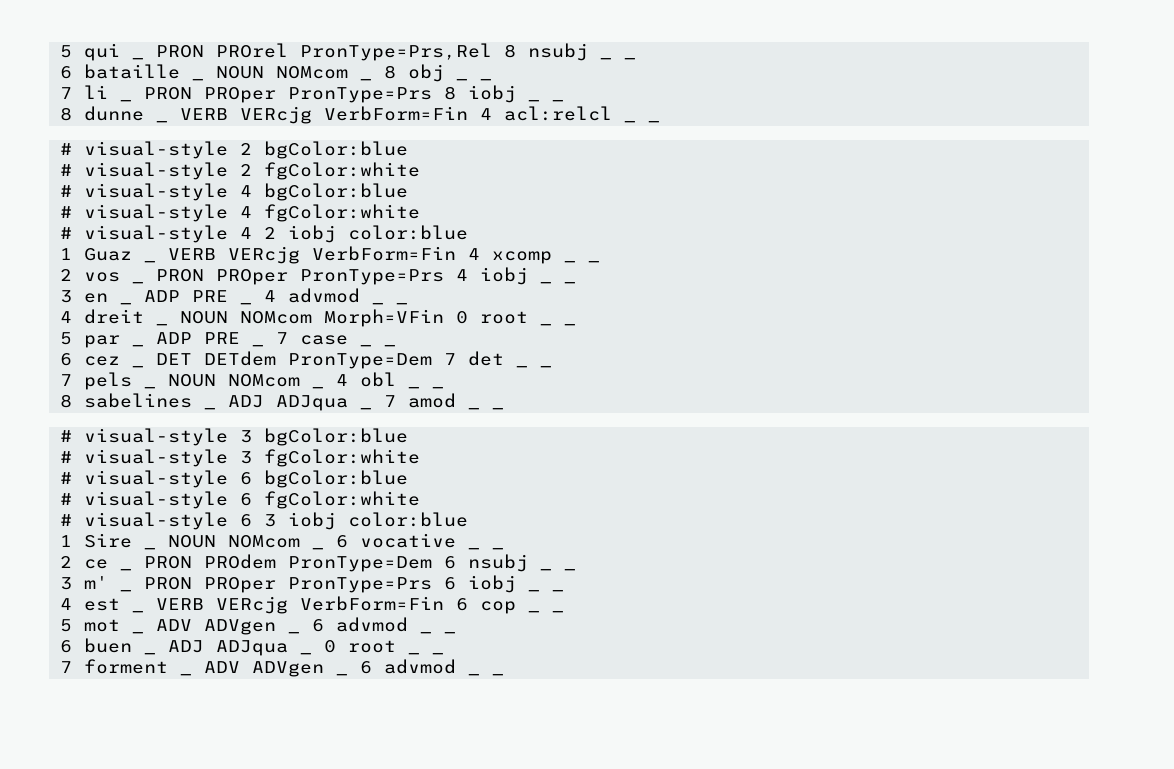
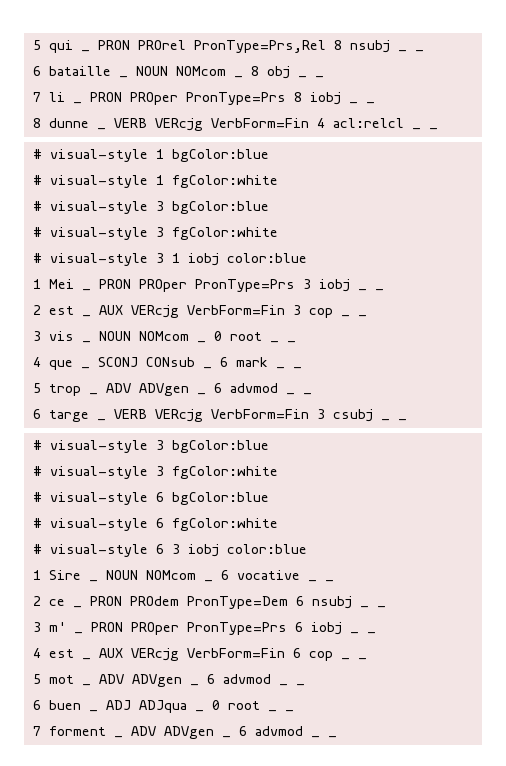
[240,141,409,159] [60,162,421,180] [60,183,409,201] [60,204,421,222] [60,225,469,243] [60,248,157,263] [168,246,601,264] [60,267,577,285] [60,290,133,305] [144,290,229,302] [240,302,253,305] [264,288,409,305] [60,309,577,327] [60,332,145,348] [156,332,241,344] [252,344,265,347] [276,332,397,347] [60,353,145,368] [156,351,553,369] [60,372,325,390] [336,372,445,389] [60,393,373,411] [384,393,457,408] 2 bgColor:blue // # visual-style 2 fgColor:white // # visual-style 4 bgColor:blue // # visual-style 4 fgColor:white // # visual-style 4 2 iobj color:blue // 1 Guaz _ VERB VERcjg VerbForm=Fin 4 xcomp _ _ // 2 vos _ PRON PROper PronType=Prs 4 iobj _ _ // 3 en _ ADP PRE _ 4 advmod _ _ // 4 dreit _ NOUN NOMcom Morph=VFin 0 root _ _ // 5 par _ ADP PRE _ 7 case _ _ // 6 cez _ DET DETdem PronType=Dem 7 det _ _ // 7 pels _ NOUN NOMcom _ 4 obl _ _ // 8 sabelines _ ADJ ADJqua _ 7 amod -> [155,149,269,162] [32,175,278,188] [32,201,269,214] [32,227,278,240] [32,253,307,266] [32,279,74,289] [81,289,91,291] [98,279,384,292] [32,305,74,315] [81,315,91,317] [98,305,367,318] [32,331,74,341] [81,341,91,343] [98,331,189,341] [196,341,206,343] [213,331,262,341] [269,341,296,343] [32,357,90,370] [97,357,195,367] [202,367,212,369] [219,357,268,367] [275,367,302,369] [32,383,98,396] [105,383,206,396] [213,383,278,393] [285,393,312,395] [32,409,106,422] [113,409,373,422] 1 bgColor:blue // # visual-style 1 fgColor:white // # visual-style 3 bgColor:blue // # visual-style 3 fgColor:white // # visual-style 3 1 iobj color:blue // 1 Mei _ PRON PROper PronType=Prs 3 iobj _ _ // 2 est _ AUX VERcjg VerbForm=Fin 3 cop _ _ // 3 vis _ NOUN NOMcom _ 0 root _ _ // 4 que _ SCONJ CONsub _ 6 mark _ _ // 5 trop _ ADV ADVgen _ 6 advmod _ _ // 6 targe _ VERB VERcjg VerbForm=Fin 3 csubj
[156,598,205,610] VERB -> [98,648,123,658] AUX

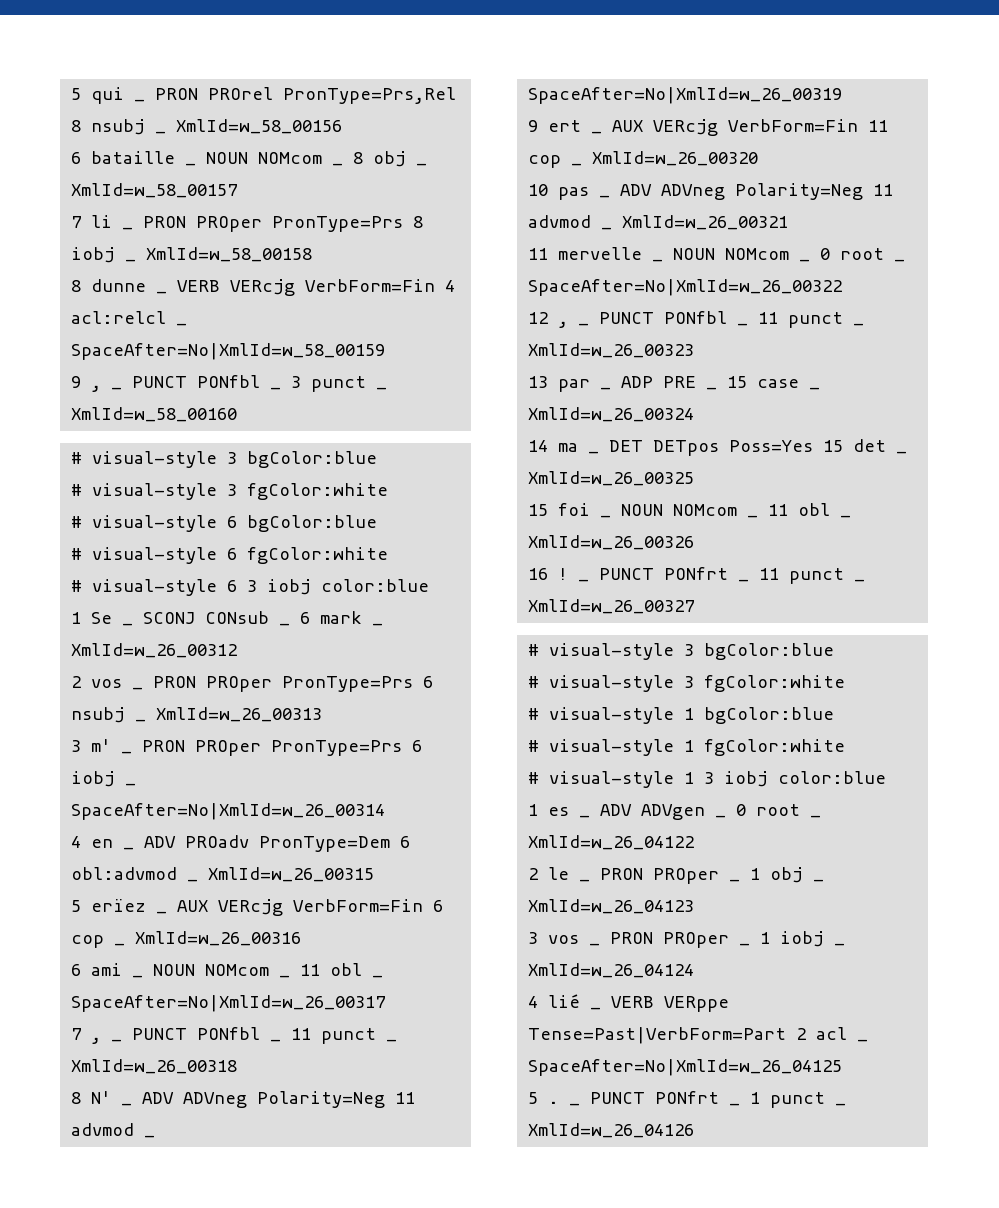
[414,50,424,52] _ -> [176,119,343,134] XmlId=w_58_00156
[314,76,324,78] _ -> [71,183,238,198] XmlId=w_58_00157
[365,102,375,104] _ -> [146,247,313,262] XmlId=w_58_00158
[428,128,438,130] [32,149,269,162] [32,175,278,188] [32,201,269,214] [32,227,278,240] [32,253,307,266] [32,279,74,289] [81,289,91,291] [98,279,384,292] [32,305,74,315] [81,315,91,317] [98,305,367,318] [32,331,74,341] [81,341,91,343] [98,331,189,341] [196,341,206,343] [213,331,262,341] [269,341,296,343] [32,357,90,370] [97,357,195,367] [202,367,212,369] [219,357,268,367] [275,367,302,369] [32,383,98,396] [105,383,206,396] [213,383,278,393] [285,393,312,395] [32,409,106,422] [113,409,407,422] _ // # visual-style 1 bgColor:blue // # visual-style 1 fgColor:white // # visual-style 3 bgColor:blue // # visual-style 3 fgColor:white // # visual-style 3 1 iobj color:blue // 1 Mei _ PRON PROper PronType=Prs 3 iobj _ _ // 2 est _ AUX VERcjg VerbForm=Fin 3 cop _ _ // 3 vis _ NOUN NOMcom _ 0 root _ _ // 4 que _ SCONJ CONsub _ 6 mark _ _ // 5 trop _ ADV ADVgen _ 6 advmod _ _ // 6 targe _ VERB VERcjg VerbForm=Fin 3 csubj _ _ -> [71,343,386,360] [71,375,388,392] [71,407,238,422] SpaceAfter=No|XmlId=w_58_00159 // 9 , _ PUNCT PONfbl _ 3 punct _ XmlId=w_58_00160
[48,570,81,580] [88,580,98,582] [105,570,196,580] [203,580,213,582] [220,570,300,580] [307,580,334,582] [32,596,65,606] [72,606,82,608] [89,596,288,609] Sire _ NOUN NOMcom _ 6 vocative _ _ // 2 ce _ PRON PROdem PronType=Dem -> [91,611,384,626] [71,643,238,658] [71,676,414,692] Se _ SCONJ CONsub _ 6 mark _ XmlId=w_26_00312 // 2 vos _ PRON PROper PronType=Prs
[376,606,386,608] _ -> [156,707,323,722] XmlId=w_26_00313
[366,632,376,634] [32,648,74,658] _ // 4 est -> [71,803,386,820] [71,835,411,852] [71,867,375,882] [71,899,147,912] SpaceAfter=No|XmlId=w_26_00314 // 4 en _ ADV PROadv PronType=Dem 6 obl:advmod _ XmlId=w_26_00315 // 5 erïez
[357,658,367,660] [32,674,74,684] [81,684,91,686] [98,674,199,687] [206,674,271,684] [278,684,305,686] [32,700,81,710] [88,710,98,712] [105,700,204,713] [211,700,260,710] [267,710,294,712] [32,726,106,736] [113,736,123,738] [130,726,231,739] [238,726,303,736] [310,736,337,738] _ // 5 mot _ ADV ADVgen _ 6 advmod _ _ // 6 buen _ ADJ ADJqua _ 0 root _ _ // 7 forment _ ADV ADVgen _ 6 advmod _ _ -> [135,931,302,946] [71,963,384,978] [71,995,386,1012] [71,1027,398,1044] [71,1059,238,1074] [71,1091,416,1108] [71,1123,156,1138] [528,87,843,104] [528,119,889,136] [528,151,759,168] [528,183,894,200] [528,215,789,230] [528,247,906,262] [528,279,843,296] [528,311,865,328] [528,343,695,358] [528,376,821,392] [528,407,695,422] [528,439,908,456] [528,471,695,486] [528,503,852,518] [528,535,695,550] [528,567,866,584] [528,599,695,614] [528,643,835,660] [528,675,846,692] [528,707,835,724] [528,739,846,756] [528,771,887,788] [528,804,822,820] [528,835,695,850] [528,867,825,884] [528,899,695,914] [528,931,846,948] [528,963,695,978] [528,994,730,1012] [528,1027,869,1044] [528,1059,843,1076] [528,1091,847,1108] [528,1123,695,1138] XmlId=w_26_00316 // 6 ami _ NOUN NOMcom _ 11 obl _ SpaceAfter=No|XmlId=w_26_00317 // 7 , _ PUNCT PONfbl _ 11 punct _ XmlId=w_26_00318 // 8 N' _ ADV ADVneg Polarity=Neg 11 advmod _ SpaceAfter=No|XmlId=w_26_00319 // 9 ert _ AUX VERcjg VerbForm=Fin 11 cop _ XmlId=w_26_00320 // 10 pas _ ADV ADVneg Polarity=Neg 11 advmod _ XmlId=w_26_00321 // 11 mervelle _ NOUN NOMcom _ 0 root _ SpaceAfter=No|XmlId=w_26_00322 // 12 , _ PUNCT PONfbl _ 11 punct _ XmlId=w_26_00323 // 13 par _ ADP PRE _ 15 case _ XmlId=w_26_00324 // 14 ma _ DET DETpos Poss=Yes 15 det _ XmlId=w_26_00325 // 15 foi _ NOUN NOMcom _ 11 obl _ XmlId=w_26_00326 // 16 ! _ PUNCT PONfrt _ 11 punct _ XmlId=w_26_00327 // # visual-style 3 bgColor:blue // # visual-style 3 fgColor:white // # visual-style 1 bgColor:blue // # visual-style 1 fgColor:white // # visual-style 1 3 iobj color:blue // 1 es _ ADV ADVgen _ 0 root _ XmlId=w_26_04122 // 2 le _ PRON PROper _ 1 obj _ XmlId=w_26_04123 // 3 vos _ PRON PROper _ 1 iobj _ XmlId=w_26_04124 // 4 lié _ VERB VERppe Tense=Past|VerbForm=Part 2 acl _ SpaceAfter=No|XmlId=w_26_04125 // 5 . _ PUNCT PONfrt _ 1 punct _ XmlId=w_26_04126

